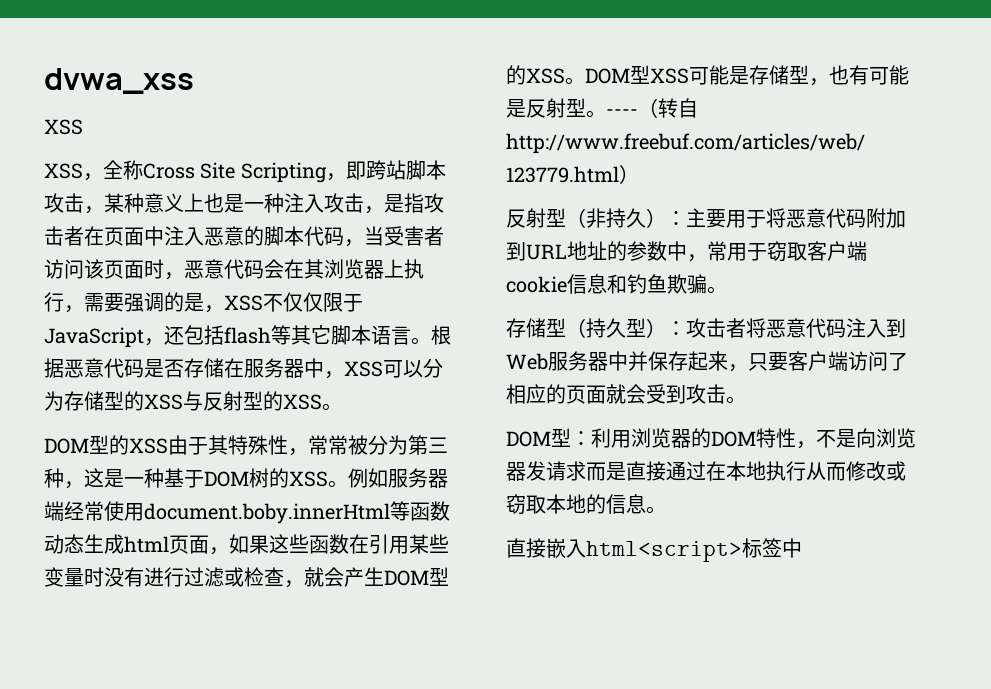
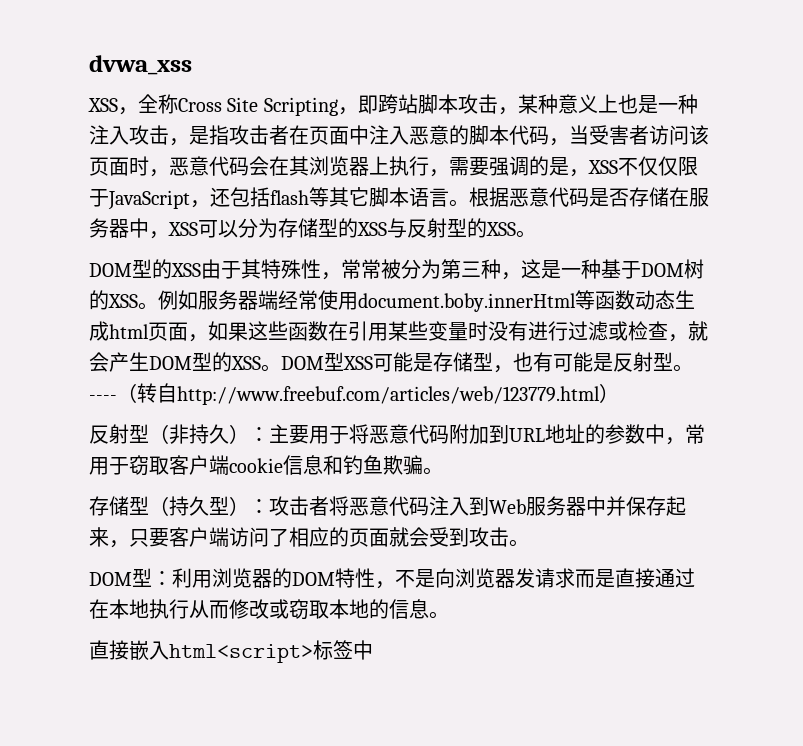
[44,163,83,179] // XSS -> (118, 105) none

